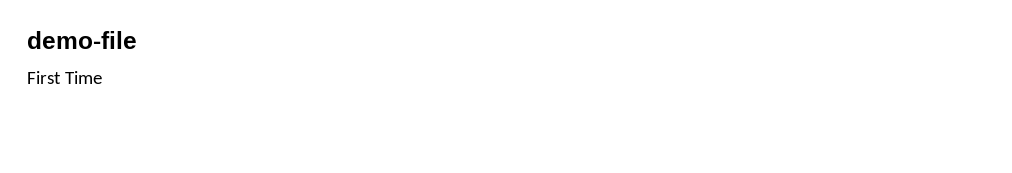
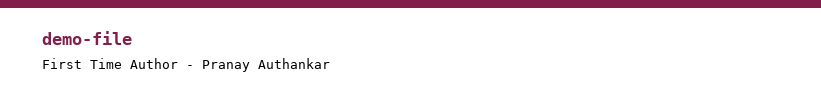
(102, 77) none -> [130,58,330,72] Author - Pranay Authankar

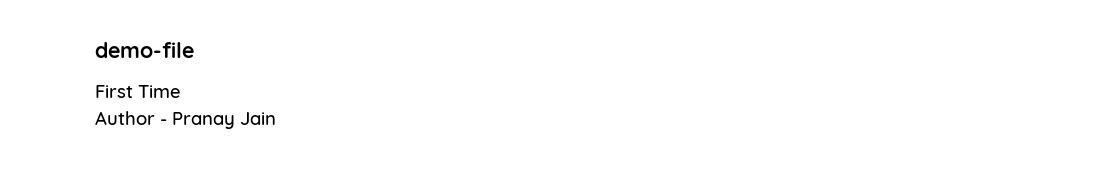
(122, 63) none -> (181, 91) //
[258,58,330,69] Authankar -> [240,112,276,125] Jain

